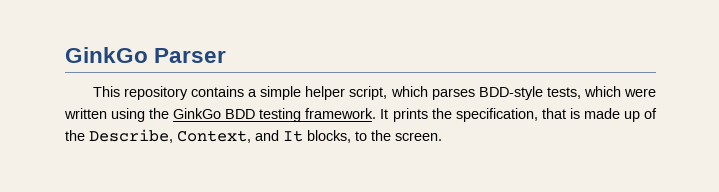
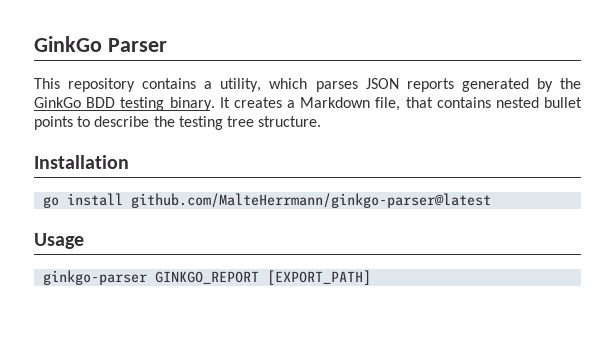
[260,86,656,100] [64,108,658,122] [65,129,442,143] simple helper script, which parses BDD-style tests, which were written using the GinkGo BDD testing framework. It prints the specification, that is made up of the Describe, Context, and It blocks, to the screen. -> [220,78,581,92] [34,97,582,111] [34,116,322,130] [34,155,129,169] [43,193,492,208] [34,233,84,249] [43,270,372,285] utility, which parses JSON reports generated by the GinkGo BDD testing binary. It creates a Markdown file, that contains nested bullet points to describe the testing tree structure. // Installation // go install github.com/MalteHerrmann/ginkgo-parser@latest // Usage // ginkgo-parser GINKGO_REPORT [EXPORT_PATH]

